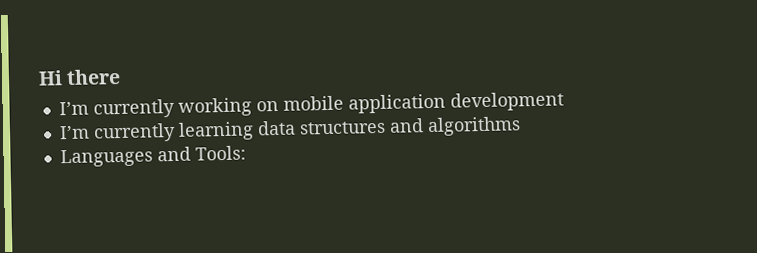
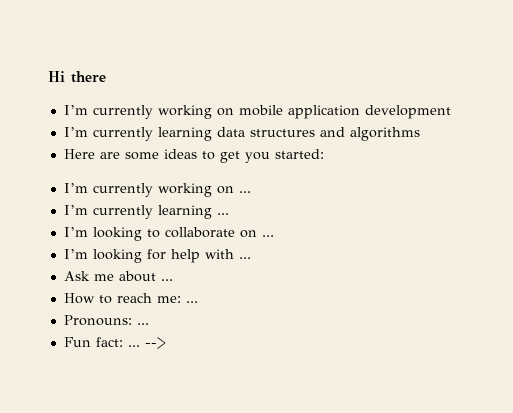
[59,145,246,168] Languages and Tools: -> [63,149,324,163] [63,183,251,197] [63,205,229,219] [63,227,274,241] [63,249,251,263] [63,271,173,282] [63,293,198,304] [63,315,149,326] [63,337,166,349] Here are some ideas to get you started: // I’m currently working on ... // I’m currently learning ... // I’m looking to collaborate on ... // I’m looking for help with ... // Ask me about ... // How to reach me: ... // Pronouns: ... // Fun fact: ... -->

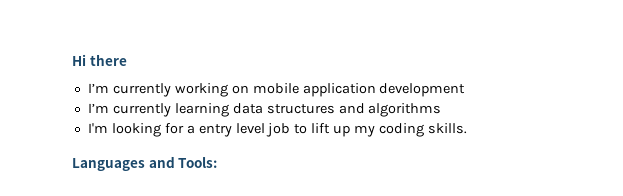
[63,149,324,163] [63,183,251,197] [63,205,229,219] [63,227,274,241] [63,249,251,263] [63,271,173,282] [63,293,198,304] [63,315,149,326] [63,337,166,349] Here are some ideas to get you started: // I’m currently working on ... // I’m currently learning ... // I’m looking to collaborate on ... // I’m looking for help with ... // Ask me about ... // How to reach me: ... // Pronouns: ... // Fun fact: ... --> -> [87,123,467,137] [72,156,218,171] I'm looking for a entry level job to lift up my coding skills. // Languages and Tools:

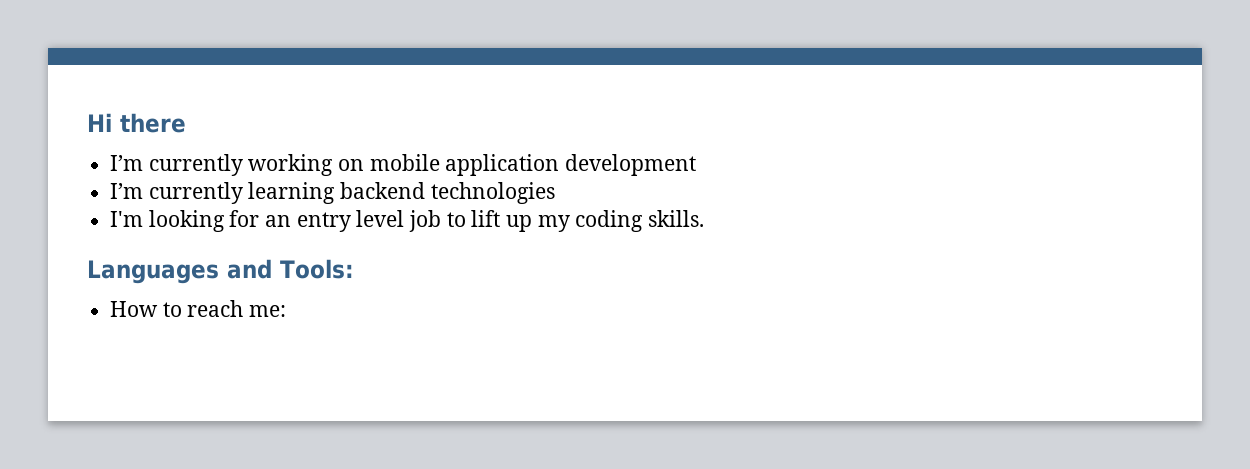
[232,103,442,117] data structures and algorithms -> [340,182,555,204] backend technologies
[186,125,195,134] a -> [265,215,292,227] an
(218, 162) none -> [110,300,287,317] // How to reach me:

